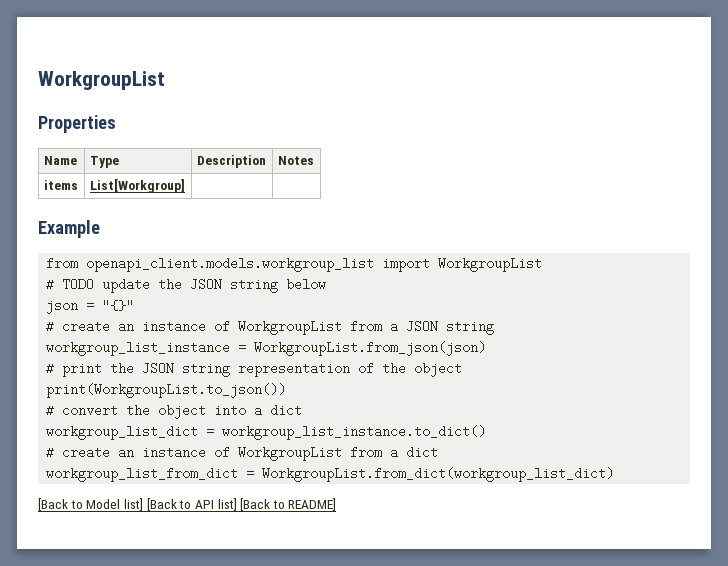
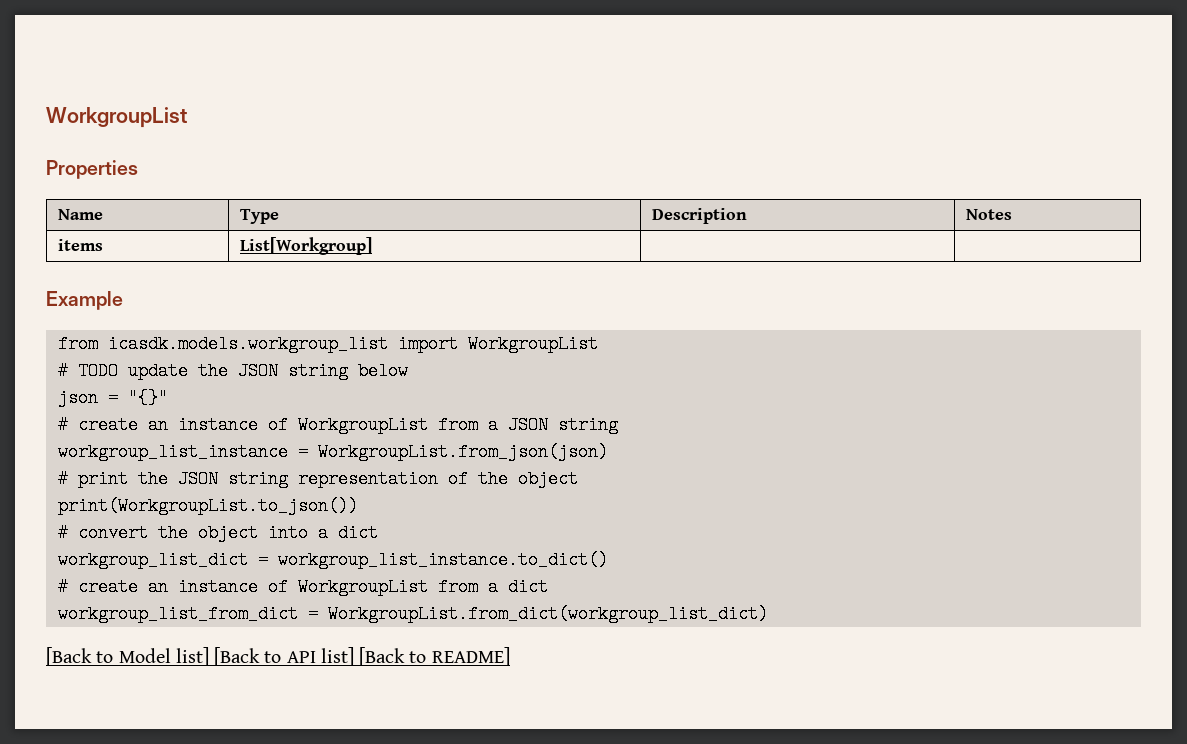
[86,257,375,272] openapi_client.models.workgroup_list -> [107,335,388,353] icasdk.models.workgroup_list

